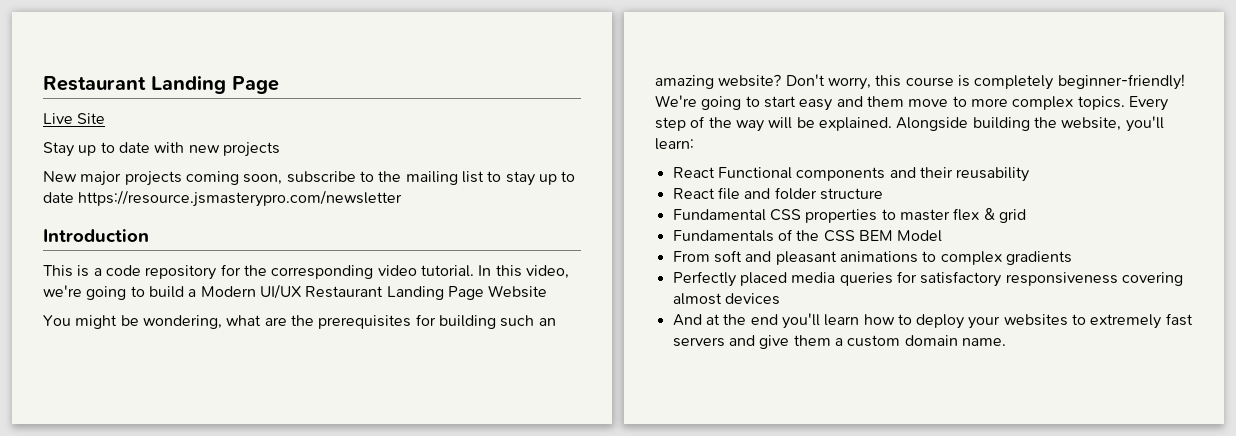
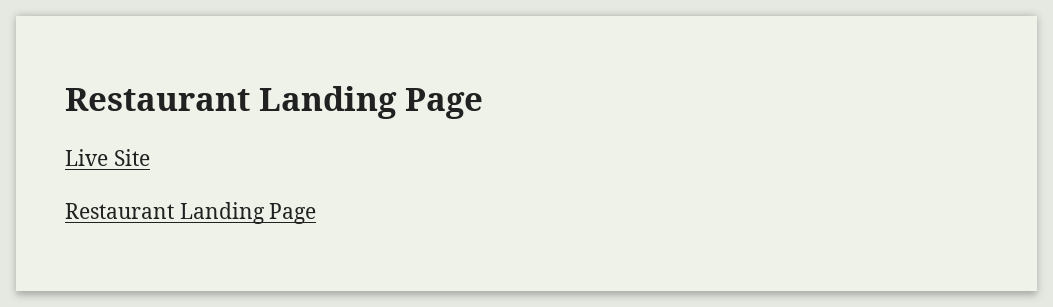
[43,142,280,157] [43,171,576,186] [43,190,403,207] [43,229,149,242] [43,264,569,280] [43,284,548,300] [43,314,556,329] [655,74,1185,90] [655,95,1168,111] [655,116,1164,132] [655,138,694,150] [672,167,1030,182] [672,187,883,200] [672,208,1026,223] [672,229,943,242] [672,250,1072,265] [672,271,1183,287] [672,293,780,305] [672,313,1193,329] [672,335,1006,349] Stay up to date with new projects // New major projects coming soon, subscribe to the mailing list to stay up to date https://resource.jsmasterypro.com/newsletter // Introduction // This is a code repository for the corresponding video tutorial. In this video, we're going to build a Modern UI/UX Restaurant Landing Page Website // You might be wondering, what are the prerequisites for building such an amazing website? Don't worry, this course is completely beginner-friendly! We're going to start easy and them move to more complex topics. Every step of the way will be explained. Alongside building the website, you'll learn: // React Functional components and their reusability // React file and folder structure // Fundamental CSS properties to master flex & grid // Fundamentals of the CSS BEM Model // From soft and pleasant animations to complex gradients // Perfectly placed media queries for satisfactory responsiveness covering almost devices // And at the end you'll learn how to deploy your websites to extremely fast servers and give them a custom domain name. -> [65,202,317,224] Restaurant Landing Page

